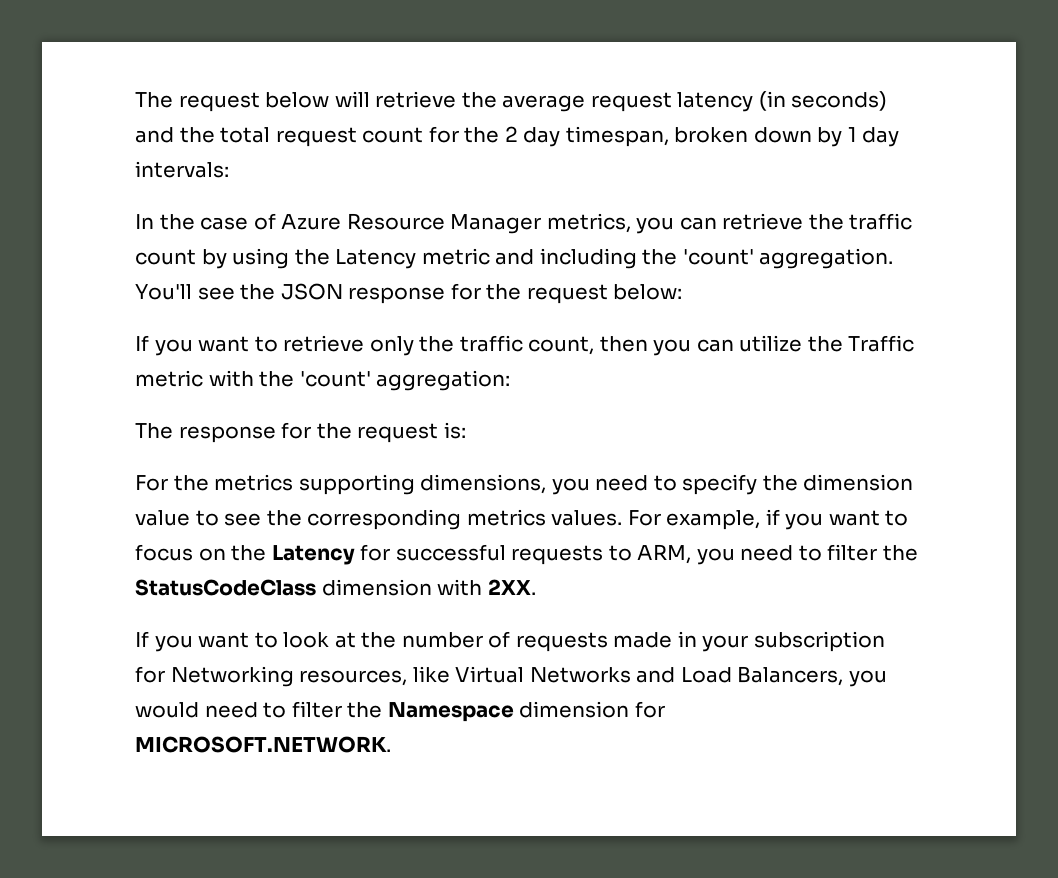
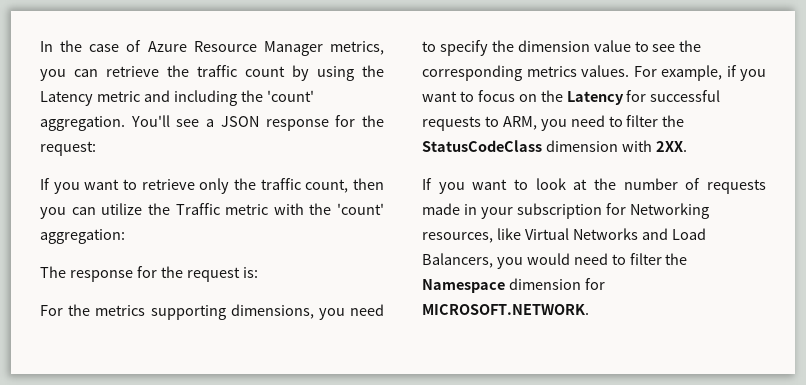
[135,91,888,112] [135,126,900,147] [135,161,229,178] The request below will retrieve the average request latency (in seconds) and the total request count for the 2 day timespan, broken down by 1 day intervals: // -> (40, 46) none
[240,284,276,300] the -> [206,119,215,127] a
[526,284,683,304] request below: -> [40,141,96,156] request:

